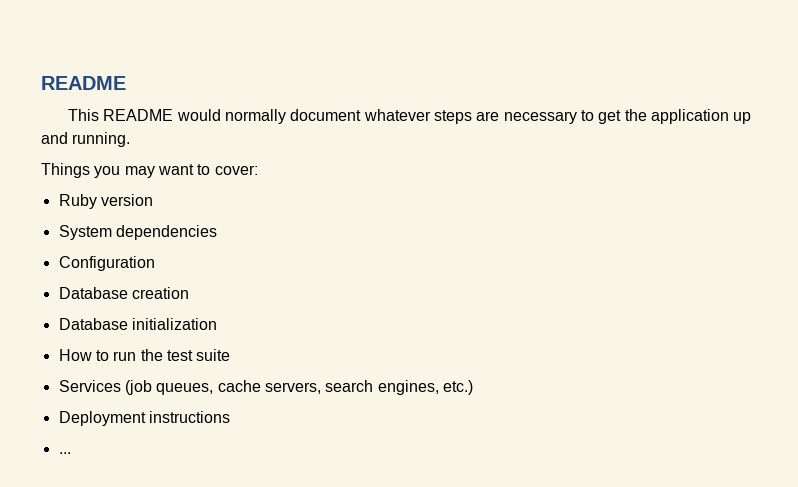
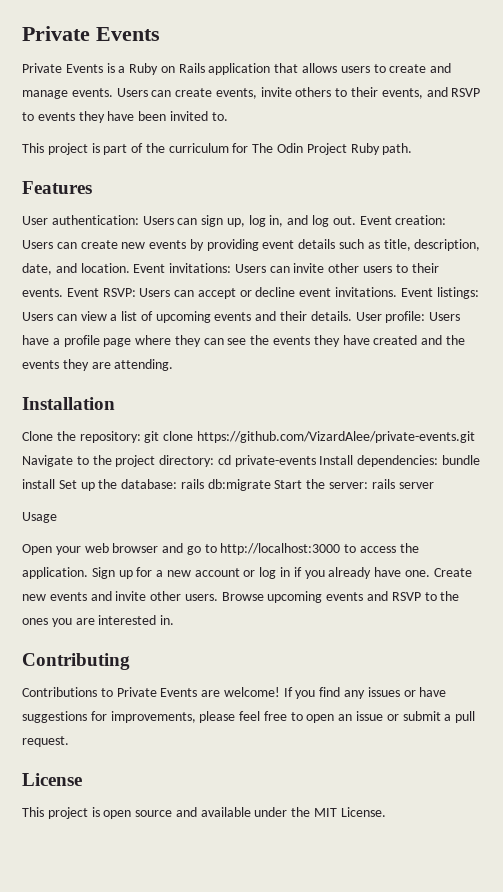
[41,76,126,90] [68,109,752,124] [41,132,131,147] [41,163,258,178] [58,194,153,209] [58,225,217,240] [58,256,155,271] [58,287,189,299] [58,318,217,330] [58,349,231,361] [58,380,473,395] [58,411,230,426] [58,452,71,454] README // This README would normally document whatever steps are necessary to get the application up and running. // Things you may want to cover: // Ruby version // System dependencies // Configuration // Database creation // Database initialization // How to run the test suite // Services (job queues, cache servers, search engines, etc.) // Deployment instructions // ... -> [22,26,160,41] [22,63,452,75] [22,87,481,99] [22,111,228,123] [22,143,413,155] [22,181,92,194] [22,215,447,227] [22,239,481,251] [22,263,439,275] [22,287,479,299] [22,311,461,323] [22,335,465,347] [22,359,174,371] [22,397,115,410] [22,431,475,443] [22,455,481,467] [22,479,434,491] [22,512,57,523] [22,543,419,555] [22,567,472,579] [22,591,460,603] [22,615,175,627] [22,653,130,670] [22,687,447,699] [22,711,476,723] [22,736,69,747] [22,773,82,786] [22,807,386,819] Private Events // Private Events is a Ruby on Rails application that allows users to create and manage events. Users can create events, invite others to their events, and RSVP to events they have been invited to. // This project is part of the curriculum for The Odin Project Ruby path. // Features // User authentication: Users can sign up, log in, and log out. Event creation: Users can create new events by providing event details such as title, description, date, and location. Event invitations: Users can invite other users to their events. Event RSVP: Users can accept or decline event invitations. Event listings: Users can view a list of upcoming events and their details. User profile: Users have a profile page where they can see the events they have created and the events they are attending. // Installation // Clone the repository: git clone https://github.com/VizardAlee/private-events.git Navigate to the project directory: cd private-events Install dependencies: bundle install Set up the database: rails db:migrate Start the server: rails server // Usage // Open your web browser and go to http://localhost:3000 to access the application. Sign up for a new account or log in if you already have one. Create new events and invite other users. Browse upcoming events and RSVP to the ones you are interested in. // Contributing // Contributions to Private Events are welcome! If you find any issues or have suggestions for improvements, please feel free to open an issue or submit a pull request. // License // This project is open source and available under the MIT License.

